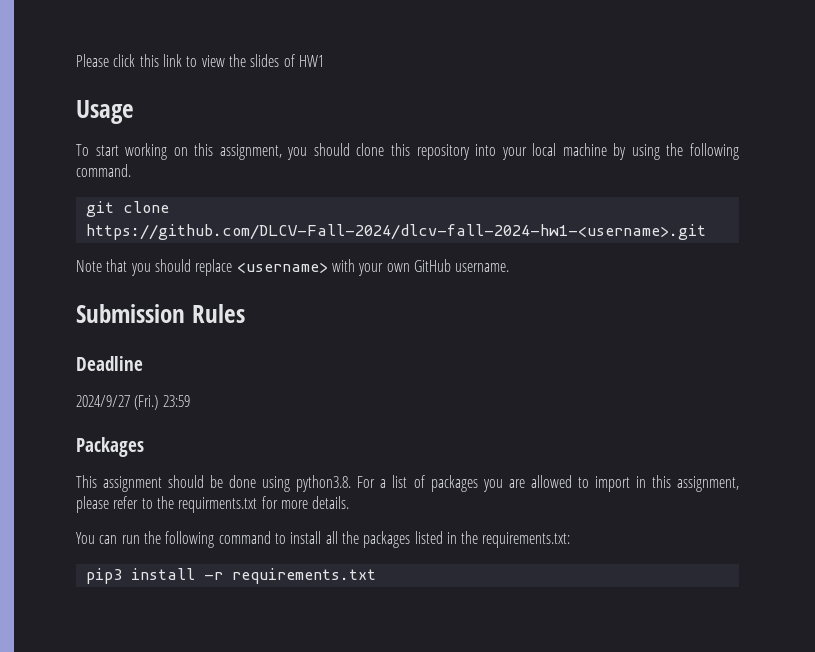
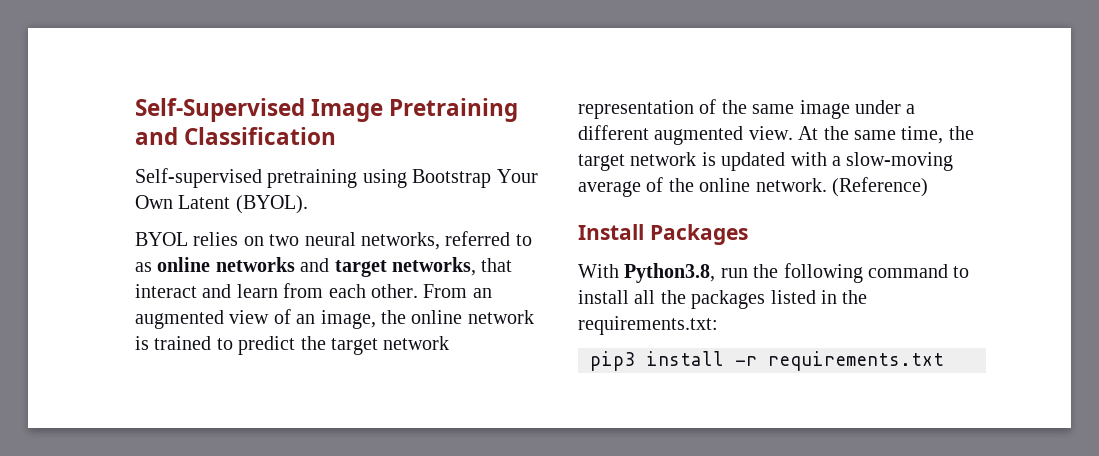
[76,54,324,67] [76,100,134,124] [76,143,739,160] [76,164,131,177] [85,201,169,217] [85,224,706,240] [76,259,510,276] [76,304,245,323] [76,356,143,371] [76,395,190,410] [76,437,144,457] [76,475,739,492] [76,496,350,513] [76,532,118,544] Please click this link to view the slides of HW1 // Usage // To start working on this assignment, you should clone this repository into your local machine by using the following command. // git clone https://github.com/DLCV-Fall-2024/dlcv-fall-2024-hw1-<username>.git // Note that you should replace <username> with your own GitHub username. // Submission Rules // Deadline // 2024/9/27 (Fri.) 23:59 // Packages // This assignment should be done using python3.8. For a list of packages you are allowed to import in this assignment, please refer to the requirments.txt for more details. // You can -> [135,98,519,122] [135,127,337,145] [135,168,538,188] [135,195,308,214] [135,231,532,250] [135,257,513,277] [135,283,492,298] [135,309,534,329] [135,336,450,355] [578,99,916,119] [578,125,974,145] [578,152,954,171] [578,177,928,197] [578,224,748,245] [578,263,716,283] Self-Supervised Image Pretraining and Classification // Self-supervised pretraining using Bootstrap Your Own Latent (BYOL). // BYOL relies on two neural networks, referred to as online networks and target networks, that interact and learn from each other. From an augmented view of an image, the online network is trained to predict the target network representation of the same image under a different augmented view. At the same time, the target network is updated with a slow-moving average of the online network. (Reference) // Install Packages // With Python3.8,

